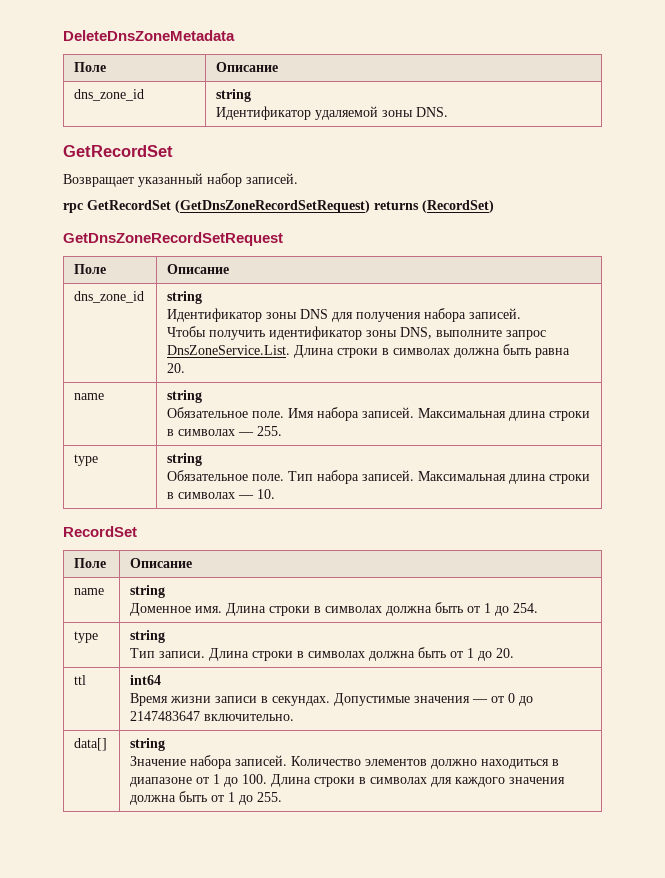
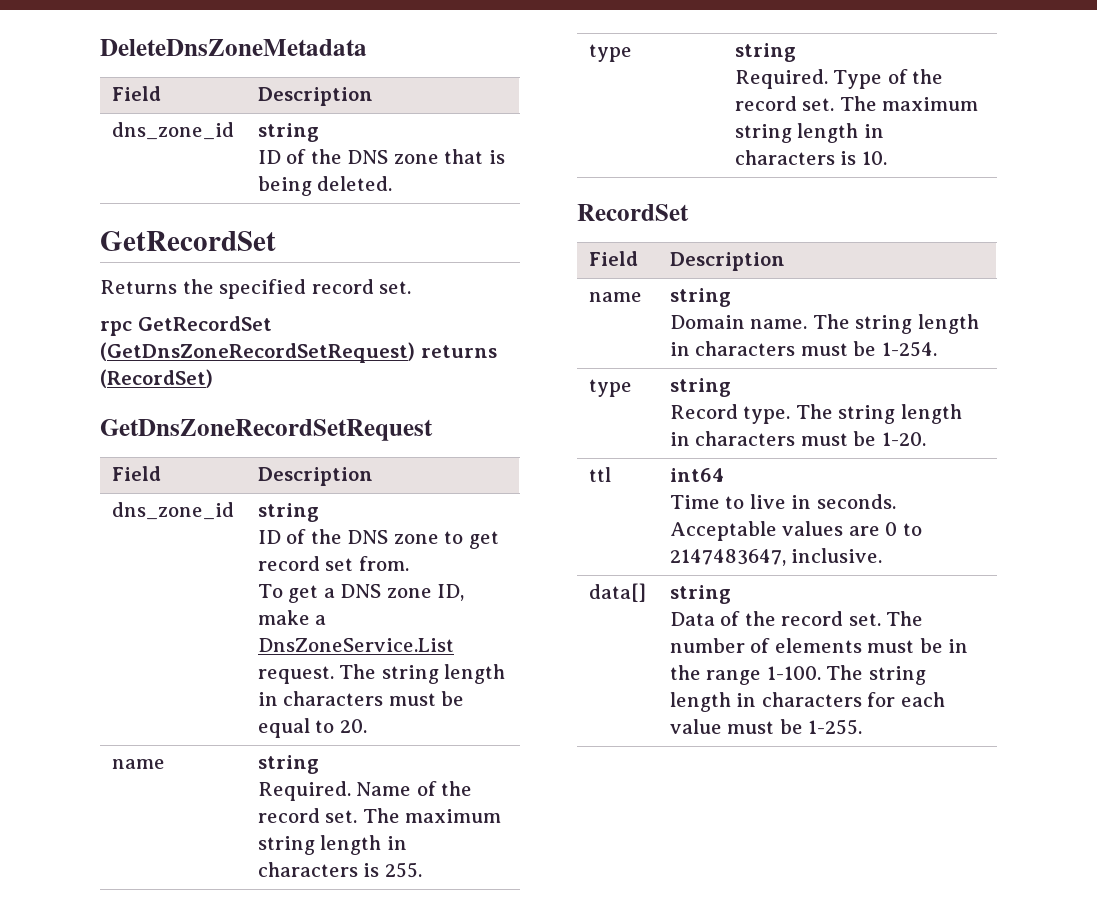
[74,62,107,72] [216,62,279,72] [74,89,145,101] [216,89,252,102] [216,106,449,120] [63,145,173,157] [63,173,298,187] Поле | Описание // dns_zone_id | string // Идентификатор удаляемой зоны DNS. // GetRecordSet // Возвращает указанный набор записей. -> [111,86,161,101] [257,87,373,106] [111,122,234,140] [257,123,319,142] [257,149,505,164] [257,176,393,196] [100,231,276,251] [100,279,412,299] Field | Description // dns_zone_id | string // ID of the DNS zone that is being deleted. // GetRecordSet // Returns the specified record set.
[74,264,107,274] [167,264,230,274] [74,291,145,303] [167,291,203,304] [167,308,522,322] [167,326,547,340] [167,344,571,358] [167,363,186,373] [74,393,105,400] [167,390,203,403] [167,407,591,421] [167,426,283,436] [74,454,99,466] [167,453,203,466] [167,470,591,484] [167,492,255,499] Поле | Описание // dns_zone_id | string // Идентификатор зоны DNS для получения набора записей. // Чтобы получить идентификатор зоны DNS, выполните запрос DnsZoneService.List. Длина строки в символах должна быть равна 20. // name | string // Обязательное поле. Имя набора записей. Максимальная длина строки в символах — 255. // type | string // Обязательное поле. Тип набора записей. Максимальная длина строки в символах — -> [111,466,161,481] [257,467,373,486] [111,502,234,520] [257,503,319,522] [257,529,499,549] [257,556,409,571] [257,584,465,603] [257,610,327,625] [257,638,454,652] [257,664,506,684] [257,691,465,706] [257,718,367,738] [111,759,165,769] [257,755,319,774] [257,781,473,801] [257,808,502,823] [257,835,407,855] [257,862,422,878] [588,44,632,62] [734,43,796,62] [734,69,944,89] [734,96,979,111] [734,123,884,143] [734,150,857,165] Field | Description // dns_zone_id | string // ID of the DNS zone to get record set from. // To get a DNS zone ID, make a DnsZoneService.List request. The string length in characters must be equal to 20. // name | string // Required. Name of the record set. The maximum string length in characters is 255. // type | string // Required. Type of the record set. The maximum string length in characters is
[74,558,107,568] [130,558,193,568] [74,588,105,595] [130,585,166,598] [130,602,539,616] [74,631,99,643] [130,630,166,643] [130,647,515,661] [74,675,87,685] [130,675,162,685] [130,693,534,706] [130,711,295,721] [74,738,108,751] [130,738,166,751] [130,755,560,769] [130,774,566,787] [130,791,283,805] Поле | Описание // name | string // Доменное имя. Длина строки в символах должна быть от 1 до 254. // type | string // Тип записи. Длина строки в символах должна быть от 1 до 20. // ttl | int64 // Время жизни записи в секундах. Допустимые значения — от 0 до 2147483647 включительно. // data[] | string // Значение набора записей. Количество элементов должно находиться в диапазоне от 1 до 100. Длина строки в символах для каждого значения должна быть от 1 до 255. -> [588,251,638,266] [669,252,785,271] [588,292,642,302] [669,288,731,307] [669,314,979,334] [669,341,937,357] [588,379,632,397] [669,378,731,397] [669,404,962,424] [669,431,926,446] [588,467,611,482] [669,468,724,482] [669,494,896,509] [669,521,922,541] [669,548,883,566] [588,583,646,602] [669,585,731,604] [669,611,924,626] [669,638,969,653] [669,665,926,685] [669,692,945,712] [669,719,863,735] Field | Description // name | string // Domain name. The string length in characters must be 1-254. // type | string // Record type. The string length in characters must be 1-20. // ttl | int64 // Time to live in seconds. Acceptable values are 0 to 2147483647, inclusive. // data[] | string // Data of the record set. The number of elements must be in the range 1-100. The string length in characters for each value must be 1-255.

